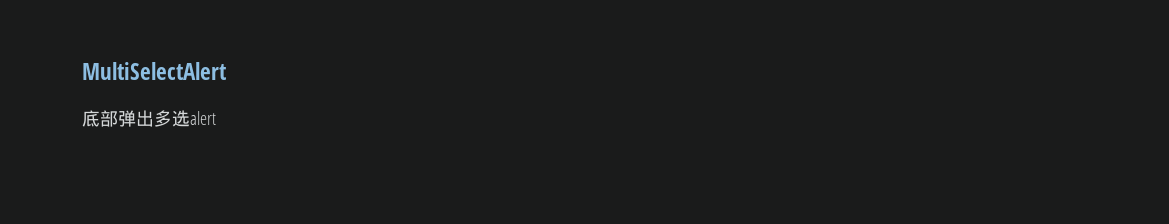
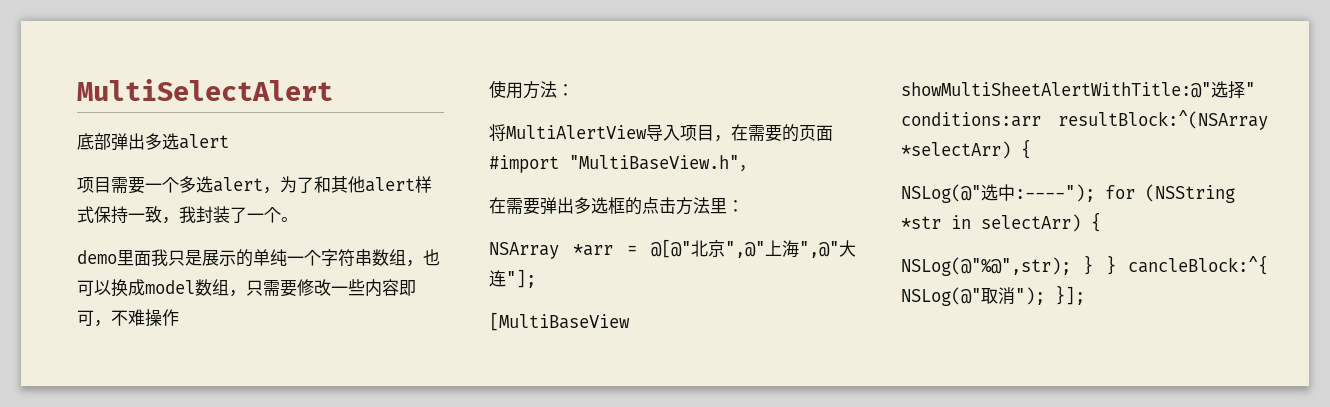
(216, 118) none -> [77,176,432,194] [77,206,298,224] [77,249,440,267] [77,279,416,297] [77,309,179,327] [489,80,574,99] [489,124,833,142] [489,155,756,173] [489,197,744,215] [489,239,856,259] [489,269,536,288] [489,312,630,331] [901,81,1255,99] [901,110,1268,130] [901,139,1031,159] [901,184,1235,203] [901,212,1101,232] [901,255,1268,276] [901,285,1085,306] // 项目需要一个多选alert，为了和其他alert样式保持一致，我封装了一个。 // demo里面我只是展示的单纯一个字符串数组，也可以换成model数组，只需要修改一些内容即可，不难操作 // 使用方法： // 将MultiAlertView导入项目，在需要的页面#import "MultiBaseView.h"， // 在需要弹出多选框的点击方法里： // NSArray *arr = @[@"北京",@"上海",@"大连"]; // [MultiBaseView showMultiSheetAlertWithTitle:@"选择" conditions:arr resultBlock:^(NSArray *selectArr) { // NSLog(@"选中:----"); for (NSString *str in selectArr) { // NSLog(@"%@",str); } } cancleBlock:^{ NSLog(@"取消"); }];

